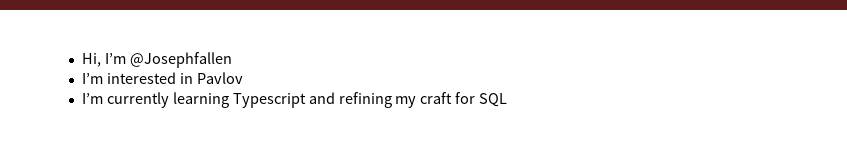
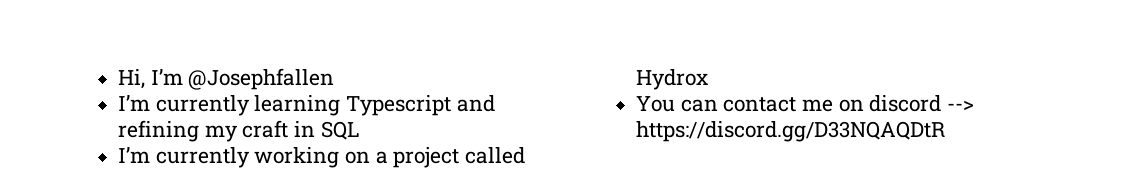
[81,72,243,84] // I’m interested in Pavlov -> (335, 79) none
[455,92,476,104] for -> [294,121,316,137] in
(508, 100) none -> [118,147,526,168] [636,69,709,90] [636,95,975,112] [636,121,946,142] // I’m currently working on a project called Hydrox // You can contact me on discord --> https://discord.gg/D33NQAQDtR

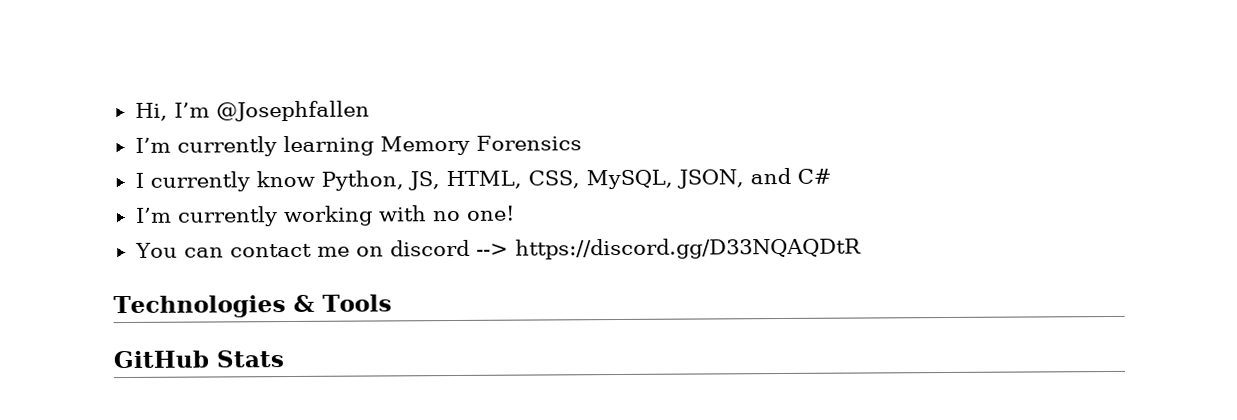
[346,95,495,116] [118,120,359,142] [118,147,526,168] [636,69,709,90] Typescript and refining my craft in SQL // I’m currently working on a project called Hydrox -> [379,135,582,156] [134,167,832,192] [134,205,515,227] Memory Forensics // I currently know Python, JS, HTML, CSS, MySQL, JSON, and C# // I’m currently working with no one!
(946, 131) none -> [113,294,392,319] [113,350,284,369] // Technologies & Tools // GitHub Stats

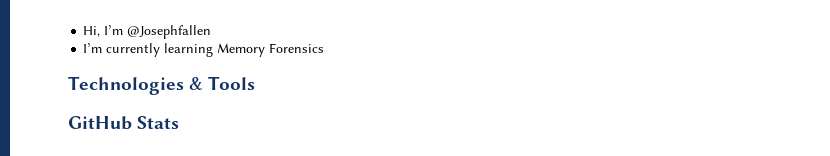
[134,167,832,192] [134,205,515,227] [134,237,862,260] // I currently know Python, JS, HTML, CSS, MySQL, JSON, and C# // I’m currently working with no one! // You can contact me on discord --> https://discord.gg/D33NQAQDtR -> (325, 48) none

